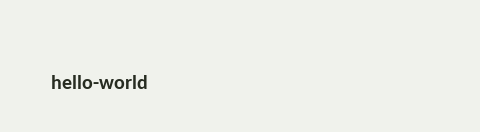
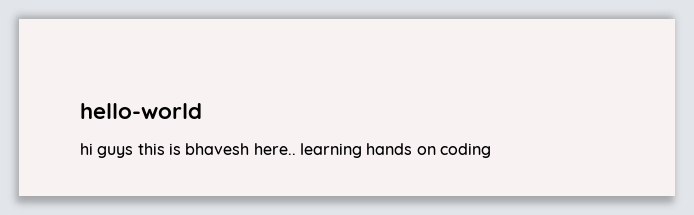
(148, 82) none -> [80,143,491,158] // hi guys this is bhavesh here.. learning hands on coding

